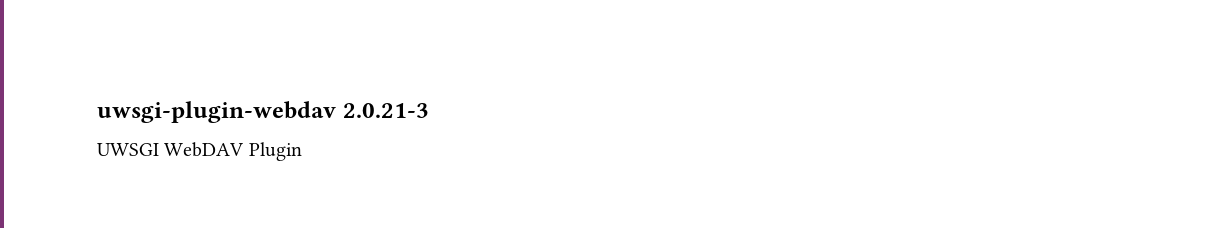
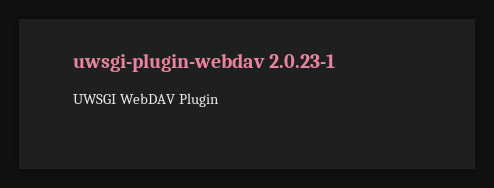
[342,103,429,118] 2.0.21-3 -> [269,54,336,68] 2.0.23-1

